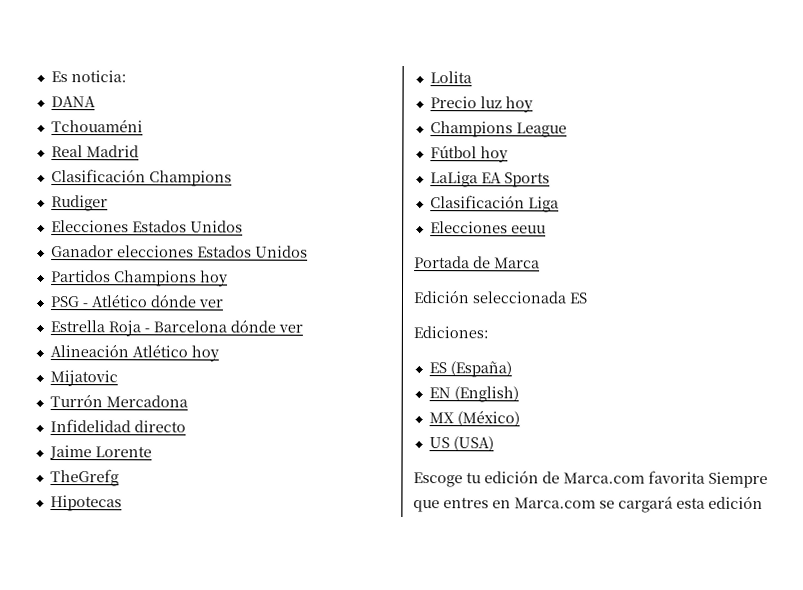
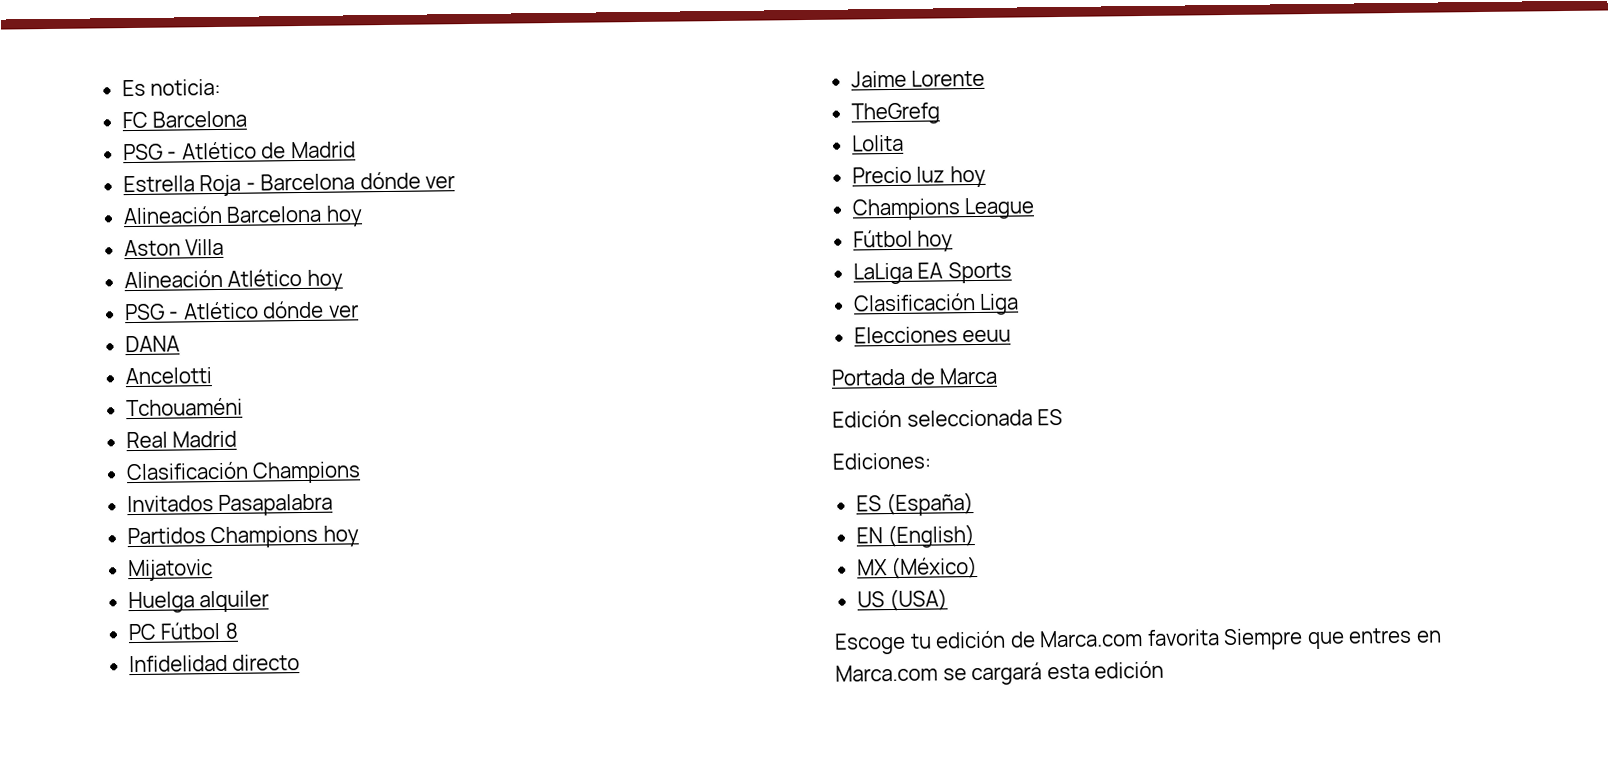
(127, 76) none -> [121,110,248,129] [122,141,356,161] [122,171,456,197] [122,205,363,227] [123,238,225,257] [123,268,343,291] [123,300,359,321] // FC Barcelona // PSG - Atlético de Madrid // Estrella Roja - Barcelona dónde ver // Alineación Barcelona hoy // Aston Villa // Alineación Atlético hoy // PSG - Atlético dónde ver
(96, 102) none -> [124,367,212,385] // Ancelotti
[50,195,108,212] [50,220,243,233] [50,245,308,258] [50,270,228,287] [49,294,223,308] [49,319,303,337] [49,344,219,362] [49,370,118,387] [49,394,188,408] Rudiger // Elecciones Estados Unidos // Ganador elecciones Estados Unidos // Partidos Champions hoy // PSG - Atlético dónde ver // Estrella Roja - Barcelona dónde ver // Alineación Atlético hoy // Mijatovic // Turrón Mercadona -> [126,493,334,517] [126,525,359,549] [127,559,213,582] [127,590,270,614] [127,621,238,641] Invitados Pasapalabra // Partidos Champions hoy // Mijatovic // Huelga alquiler // PC Fútbol 8
[49,495,122,512] // Hipotecas -> (940, 113) none

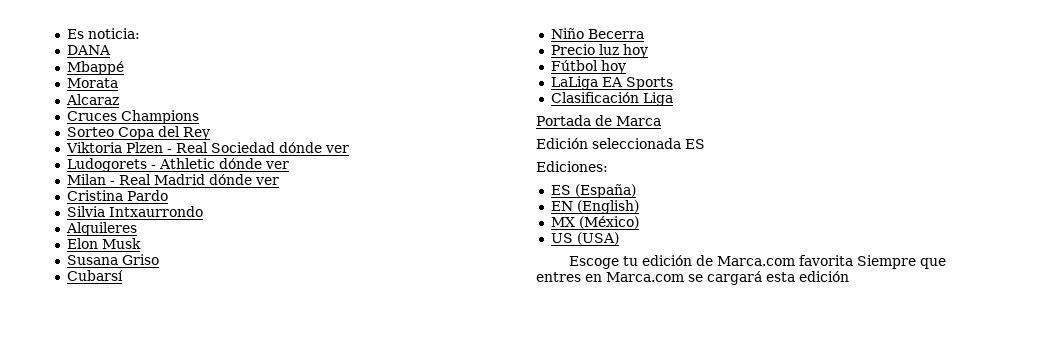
[121,110,248,129] [122,141,356,161] [122,171,456,197] [122,205,363,227] [123,238,225,257] [123,268,343,291] [123,300,359,321] [124,335,180,353] [124,367,212,385] [125,397,243,417] FC Barcelona // PSG - Atlético de Madrid // Estrella Roja - Barcelona dónde ver // Alineación Barcelona hoy // Aston Villa // Alineación Atlético hoy // PSG - Atlético dónde ver // DANA // Ancelotti // Tchouaméni // -> [66,45,111,55] [66,61,124,75] [66,78,118,88] [65,94,119,105] [66,110,199,124] [66,126,210,140] [65,142,349,153] [66,158,289,172] [66,174,115,185] DANA // Mbappé // Morata // Alcaraz // Cruces Champions // Sorteo Copa del Rey // Viktoria Plzen - Real Sociedad dónde ver // Ludogorets - Athletic dónde ver // Milan -
[125,461,362,484] [126,493,334,517] [126,525,359,549] [127,559,213,582] [127,590,270,614] [127,621,238,641] [128,654,301,673] [850,69,986,88] [850,102,940,125] [851,134,904,152] // Clasificación Champions // Invitados Pasapalabra // Partidos Champions hoy // Mijatovic // Huelga alquiler // PC Fútbol 8 // Infidelidad directo // Jaime Lorente // TheGrefg // Lolita -> [208,174,279,185] [66,190,168,201] [66,206,203,217] [65,222,137,236] [66,238,141,249] [66,254,159,265] [66,270,123,281] [550,28,644,39] dónde ver // Cristina Pardo // Silvia Intxaurrondo // Alquileres // Elon Musk // Susana Griso // Cubarsí // Niño Becerra
[851,197,1036,221] // Champions League -> (648, 51) none
[853,326,1012,344] // Elecciones eeuu -> (673, 99) none

